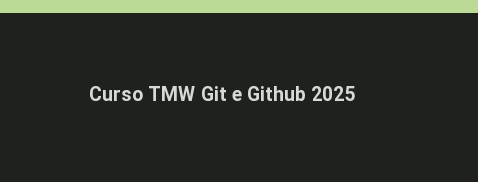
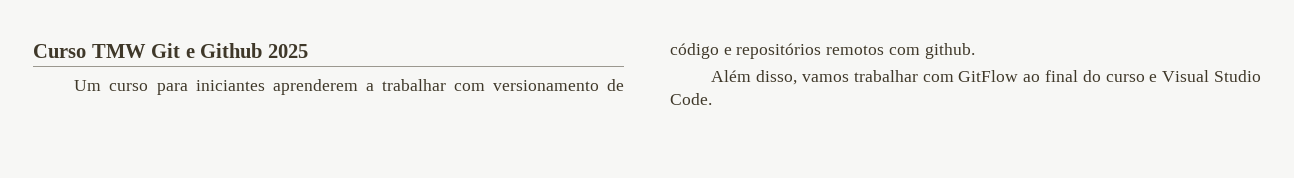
(356, 93) none -> [74,79,625,95] [670,43,975,59] [711,70,1261,85] [670,93,712,105] // Um curso para iniciantes aprenderem a trabalhar com versionamento de código e repositórios remotos com github. // Além disso, vamos trabalhar com GitFlow ao final do curso e Visual Studio Code.

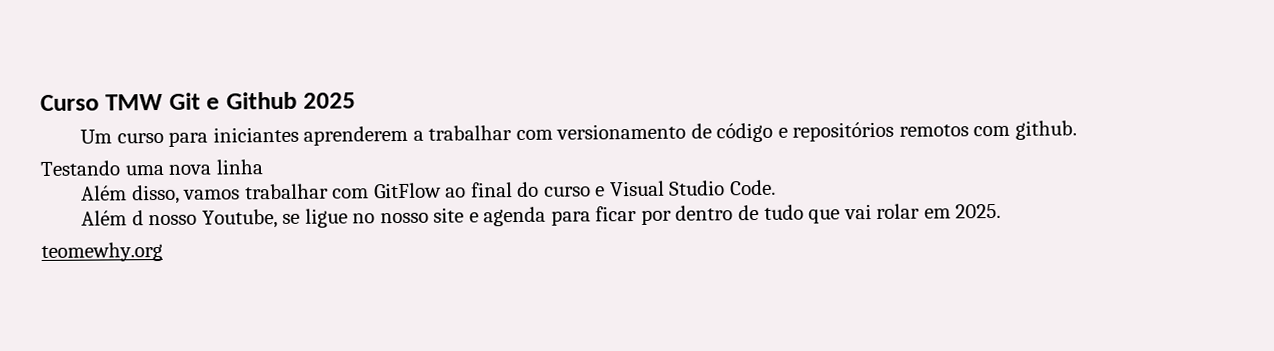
(975, 51) none -> [40,159,263,176] // Testando uma nova linha
(712, 99) none -> [80,203,1002,229] [41,241,163,262] // Além d nosso Youtube, se ligue no nosso site e agenda para ficar por dentro de tudo que vai rolar em 2025. // teomewhy.org

